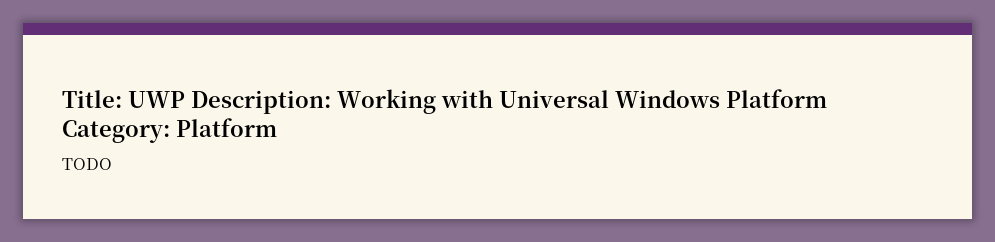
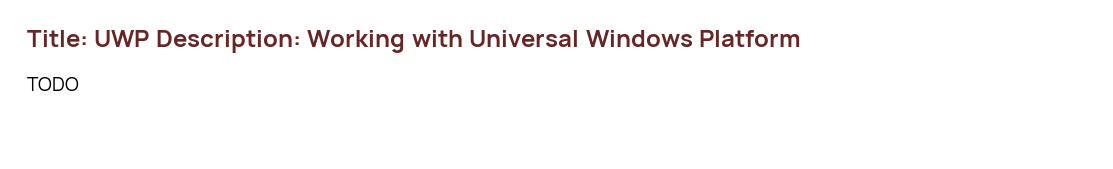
[62,118,277,143] Category: Platform -> (802, 38) none

